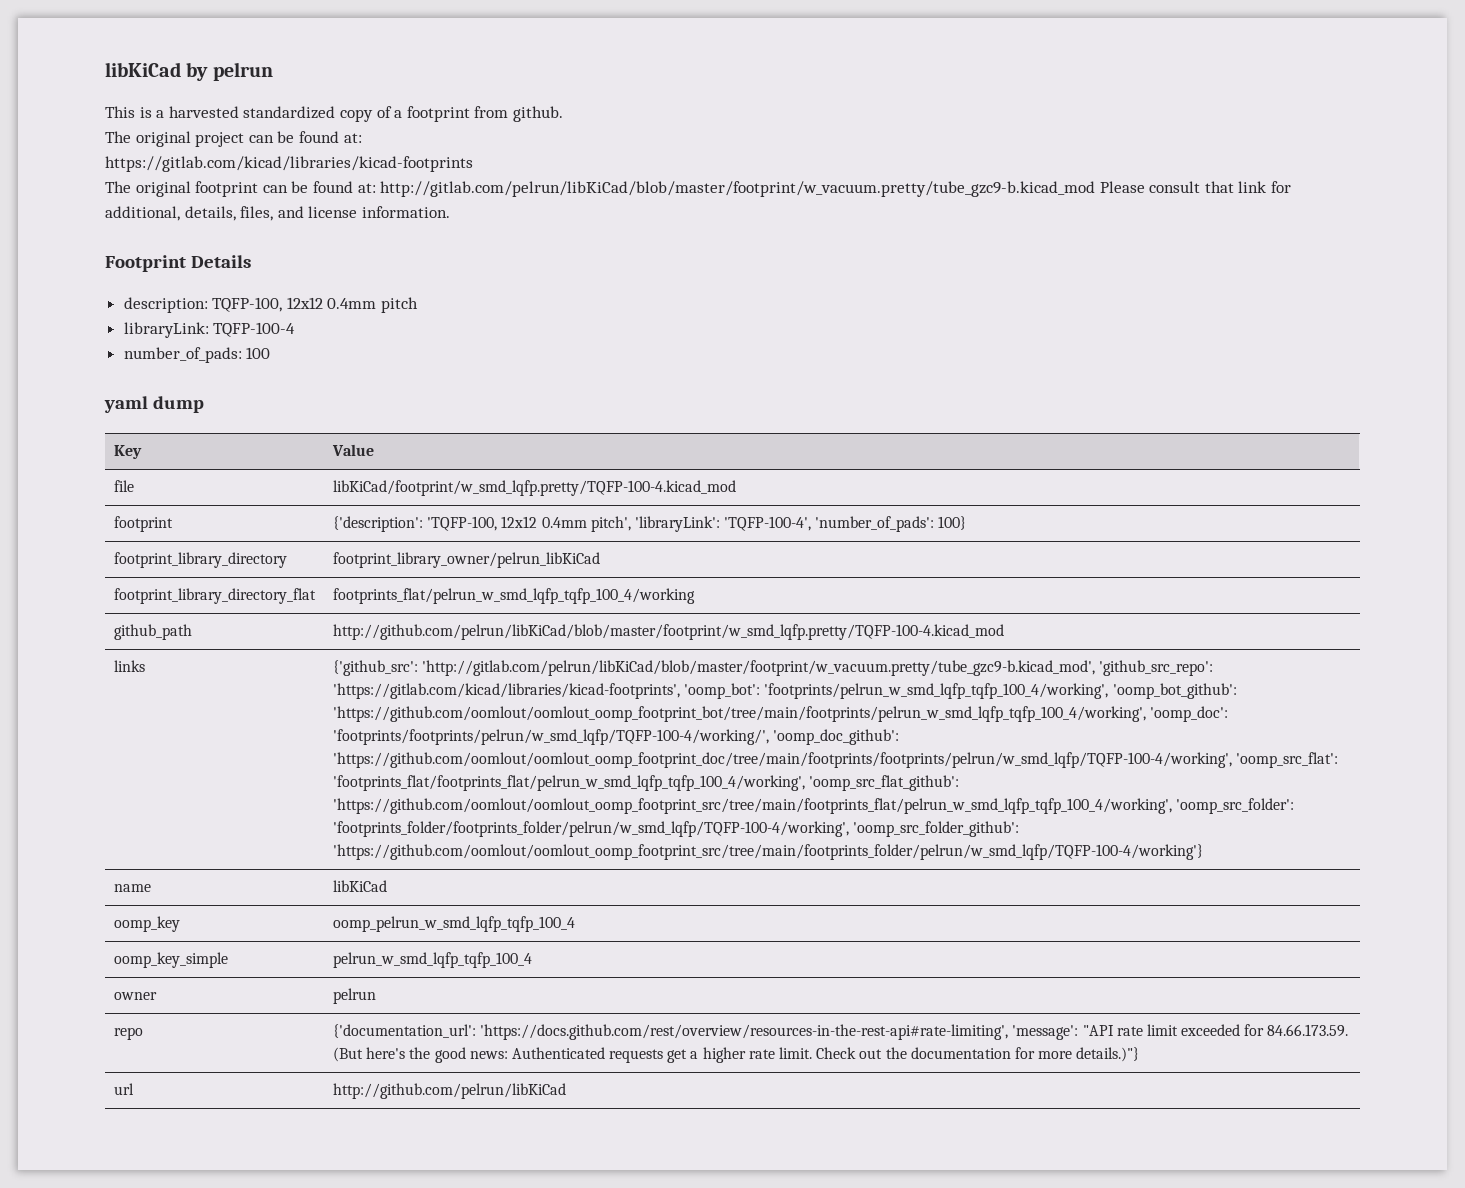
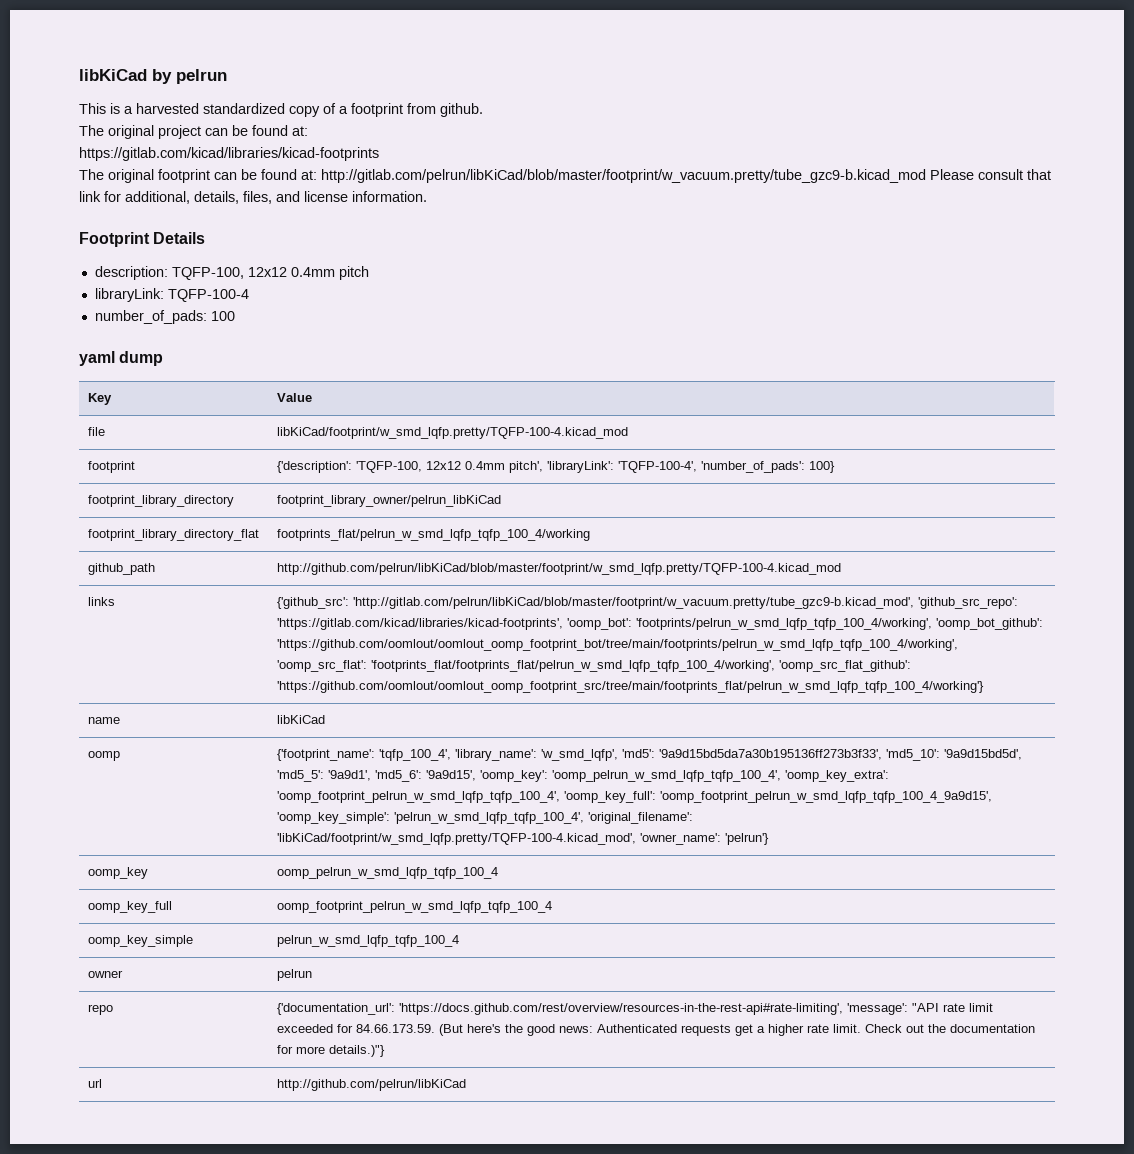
[1150,706,1229,722] [332,729,900,745] [332,752,1339,768] [332,775,960,791] [332,798,1295,814] [332,821,1020,837] [332,844,1203,860] [113,884,151,892] [332,880,387,892] 'oomp_doc': 'footprints/footprints/pelrun/w_smd_lqfp/TQFP-100-4/working/', 'oomp_doc_github': 'https://github.com/oomlout/oomlout_oomp_footprint_doc/tree/main/footprints/footprints/pelrun/w_smd_lqfp/TQFP-100-4/working', 'oomp_src_flat': 'footprints_flat/footprints_flat/pelrun_w_smd_lqfp_tqfp_100_4/working', 'oomp_src_flat_github': 'https://github.com/oomlout/oomlout_oomp_footprint_src/tree/main/footprints_flat/pelrun_w_smd_lqfp_tqfp_100_4/working', 'oomp_src_folder': 'footprints_folder/footprints_folder/pelrun/w_smd_lqfp/TQFP-100-4/working', 'oomp_src_folder_github': 'https://github.com/oomlout/oomlout_oomp_footprint_src/tree/main/footprints_folder/pelrun/w_smd_lqfp/TQFP-100-4/working'} // name | libKiCad -> [276,660,911,672] [276,681,984,693] [87,717,120,724] [276,715,325,724] [87,751,120,761] [276,749,1022,761] [276,770,889,782] [276,791,992,803] [276,812,693,824] [276,833,769,845] 'oomp_src_flat': 'footprints_flat/footprints_flat/pelrun_w_smd_lqfp_tqfp_100_4/working', 'oomp_src_flat_github': 'https://github.com/oomlout/oomlout_oomp_footprint_src/tree/main/footprints_flat/pelrun_w_smd_lqfp_tqfp_100_4/working'} // name | libKiCad // oomp | {'footprint_name': 'tqfp_100_4', 'library_name': 'w_smd_lqfp', 'md5': '9a9d15bd5da7a30b195136ff273b3f33', 'md5_10': '9a9d15bd5d', 'md5_5': '9a9d1', 'md5_6': '9a9d15', 'oomp_key': 'oomp_pelrun_w_smd_lqfp_tqfp_100_4', 'oomp_key_extra': 'oomp_footprint_pelrun_w_smd_lqfp_tqfp_100_4', 'oomp_key_full': 'oomp_footprint_pelrun_w_smd_lqfp_tqfp_100_4_9a9d15', 'oomp_key_simple': 'pelrun_w_smd_lqfp_tqfp_100_4', 'original_filename': 'libKiCad/footprint/w_smd_lqfp.pretty/TQFP-100-4.kicad_mod', 'owner_name': 'pelrun'}
(575, 924) none -> [87,901,172,913] [276,901,552,913] // oomp_key_full | oomp_footprint_pelrun_w_smd_lqfp_tqfp_100_4

